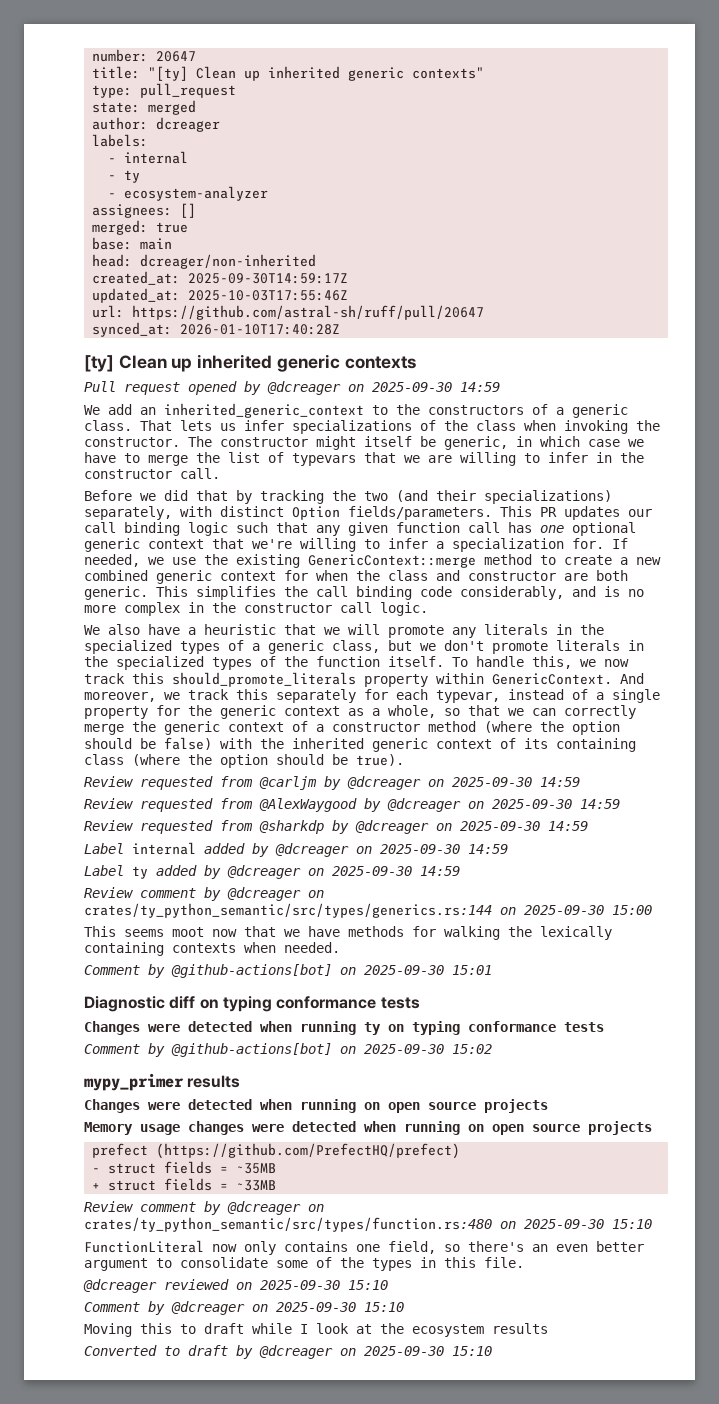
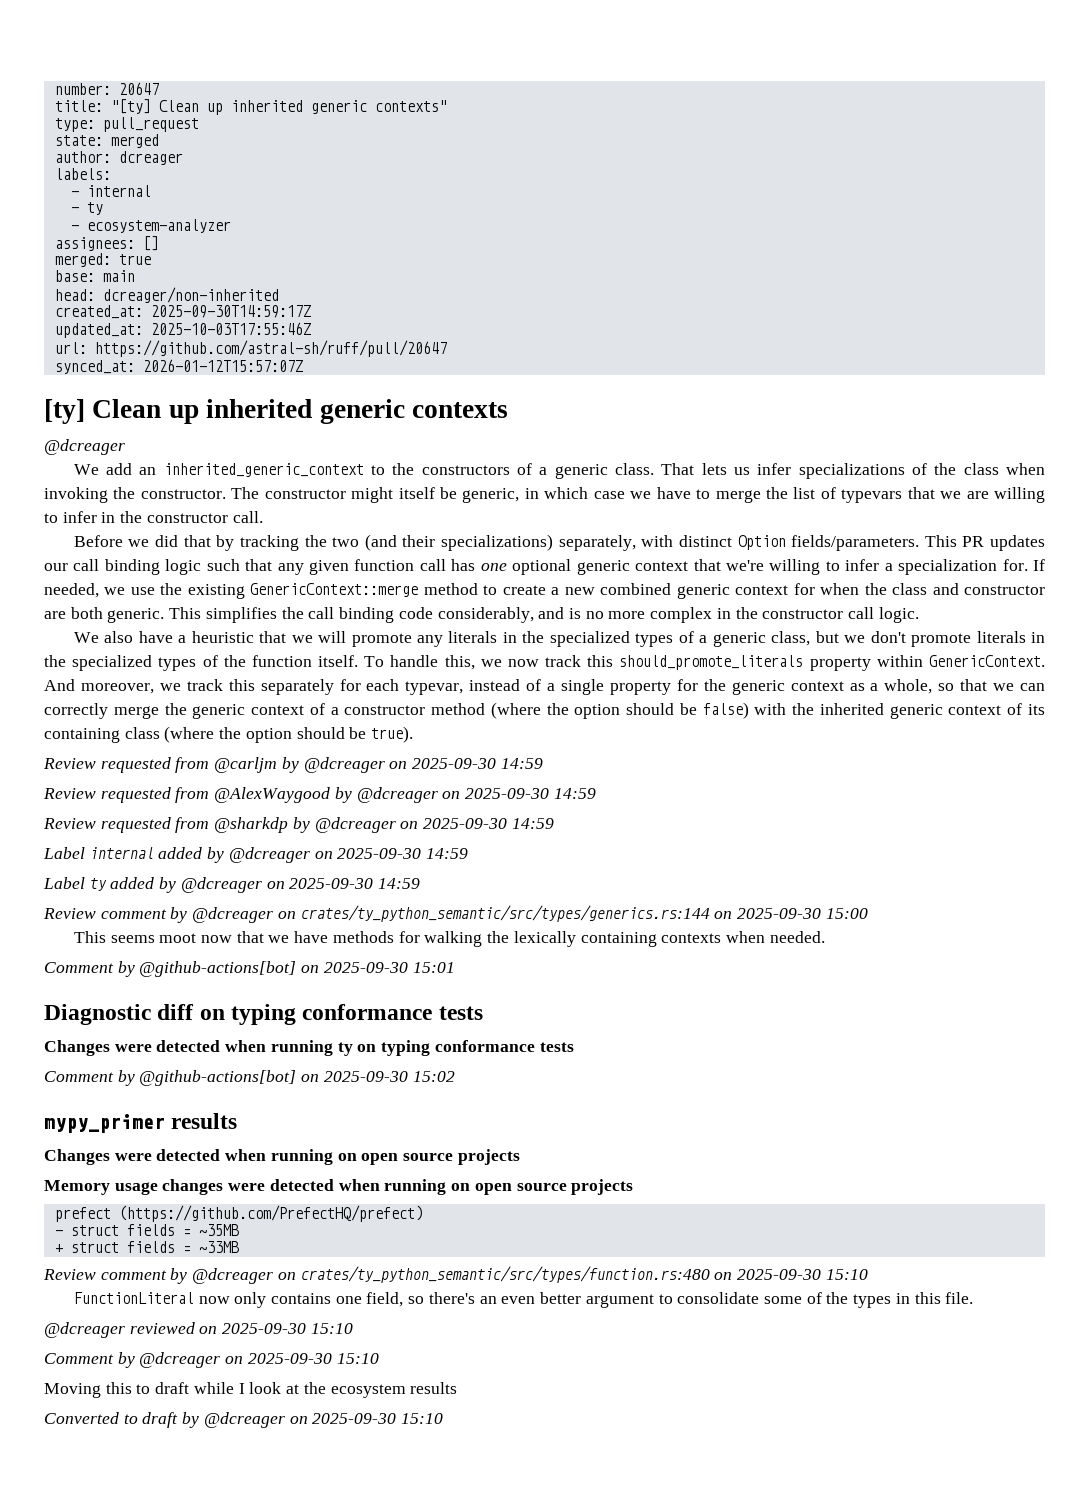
[180,324,341,335] 2026-01-10T17:40:28Z -> [142,359,303,372] 2026-01-12T15:57:07Z
[84,381,500,395] Pull request opened by @dcreager on 2025-09-30 14:59 -> [44,439,125,455] @dcreager

